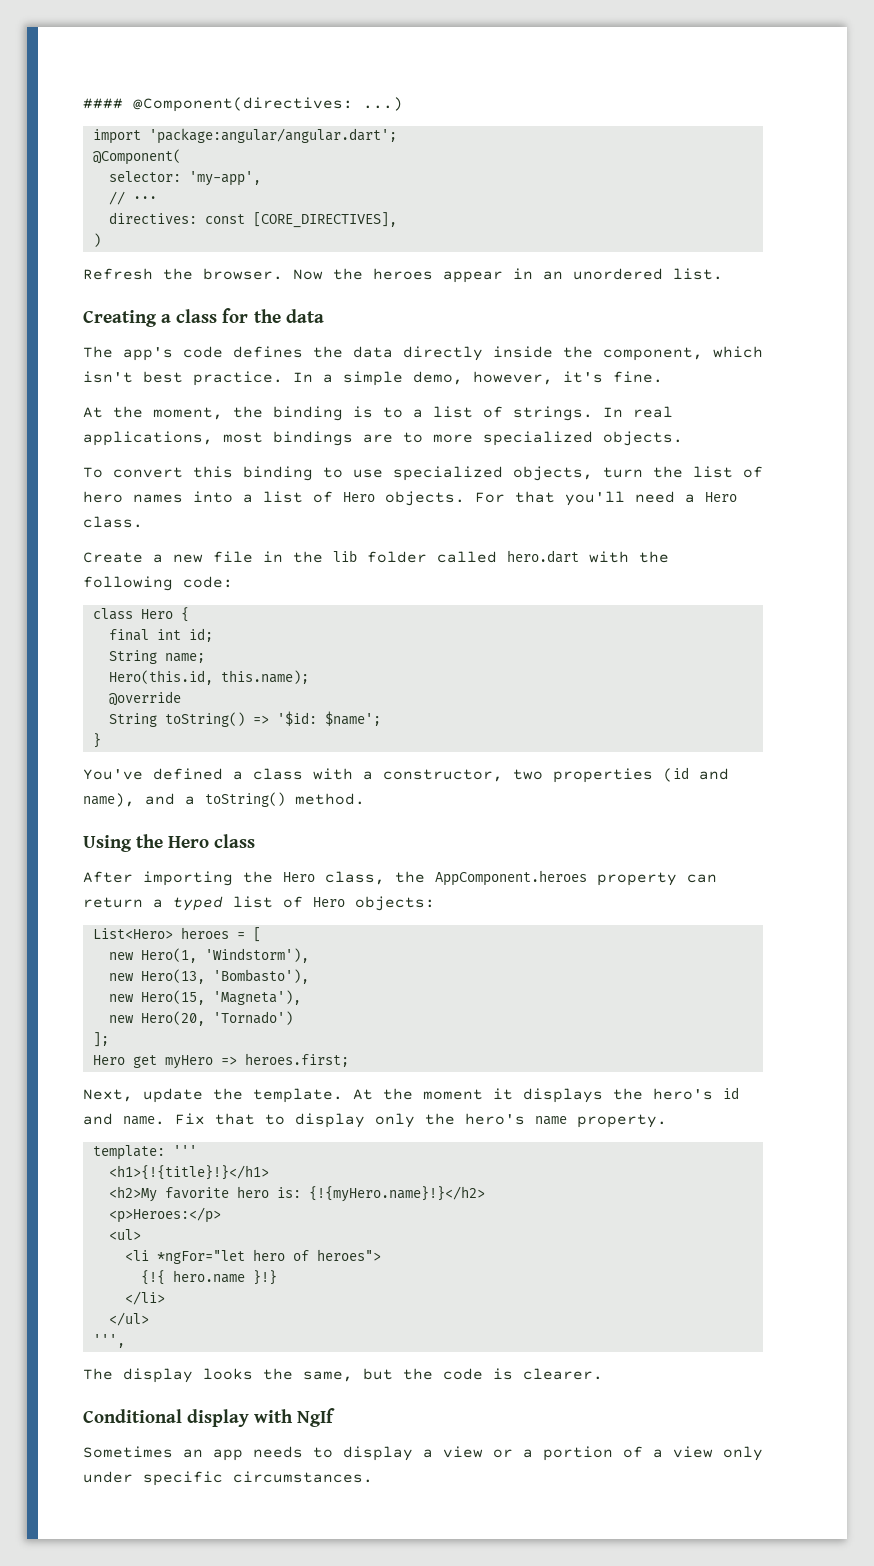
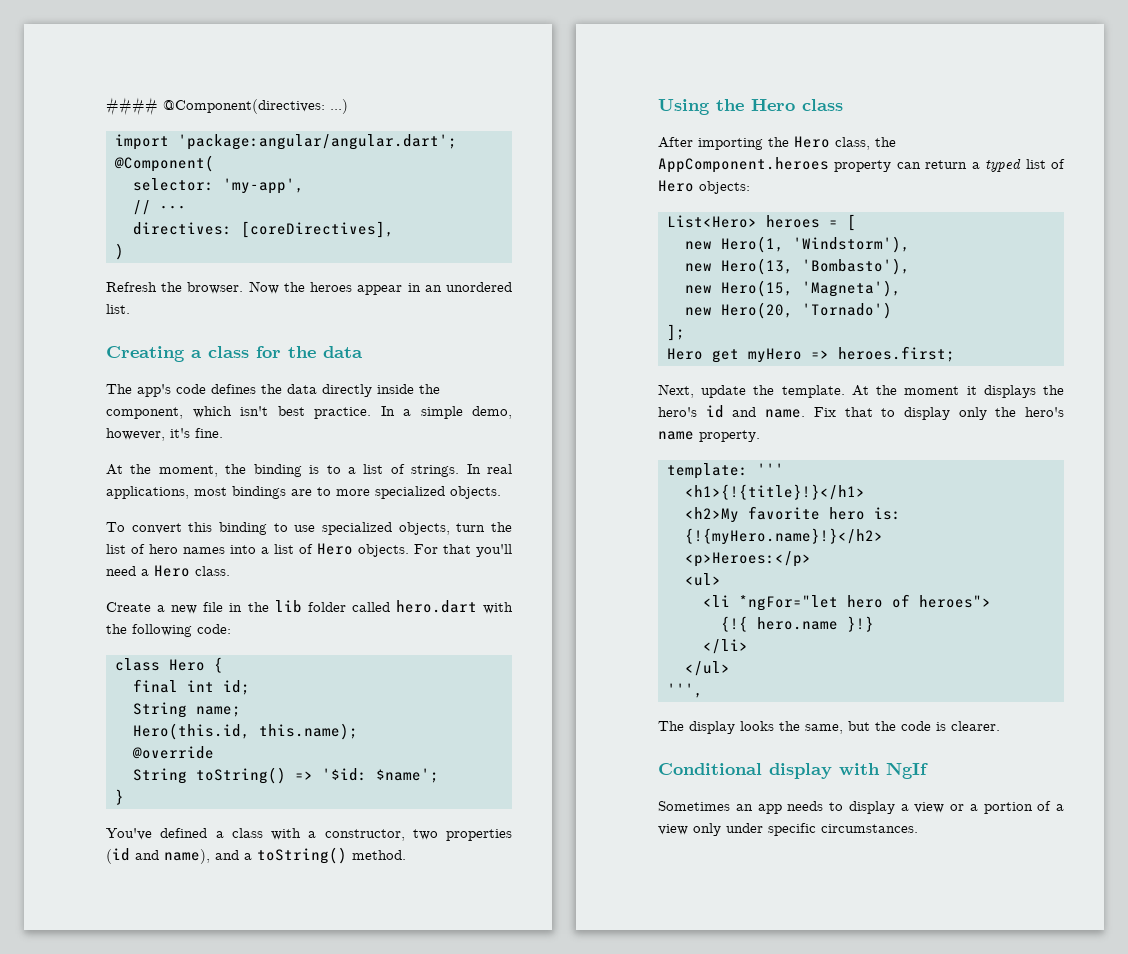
[204,212,397,228] const [CORE_DIRECTIVES], -> [241,221,394,238] [coreDirectives],

